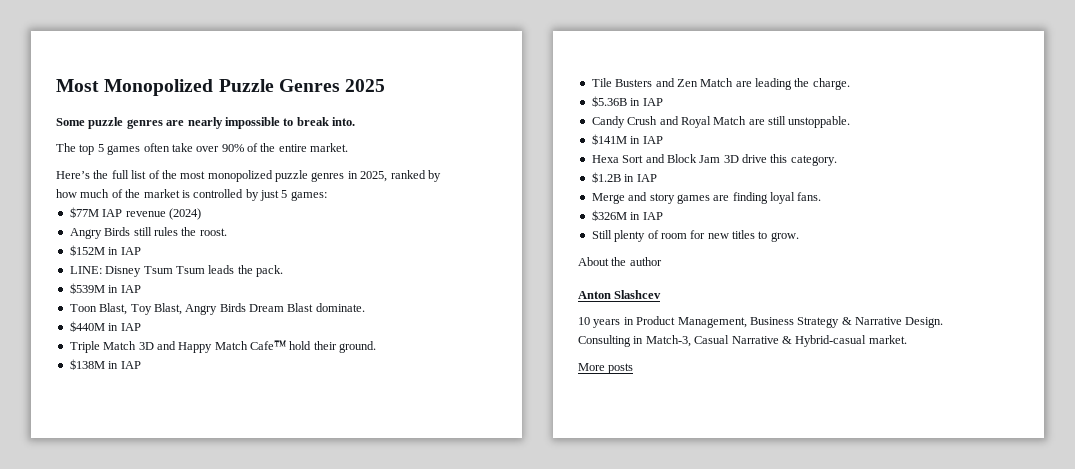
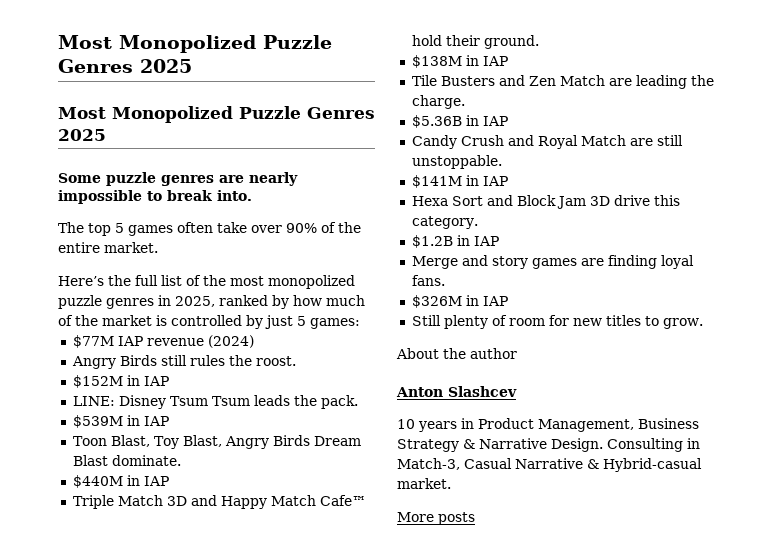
[56,79,386,96] Most Monopolized Puzzle Genres 2025 -> [58,35,332,53] [58,59,192,73] [58,106,375,123] [58,129,106,141] Most Monopolized Puzzle Genres 2025 // Most Monopolized Puzzle Genres 2025

